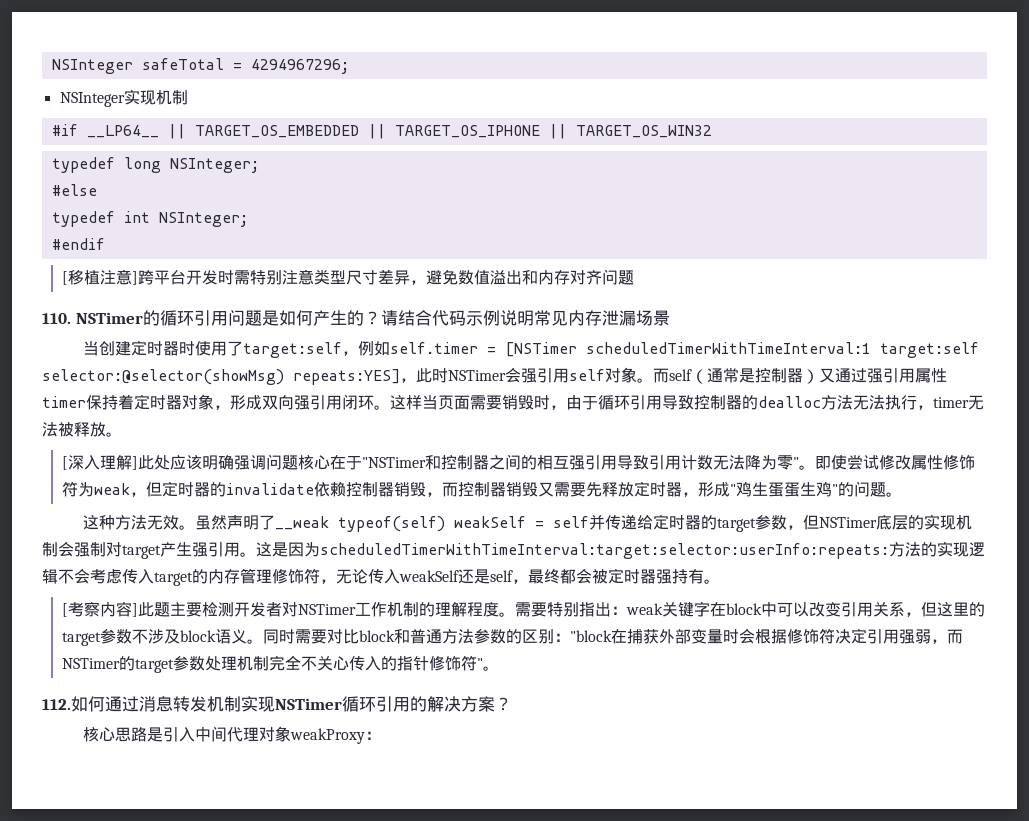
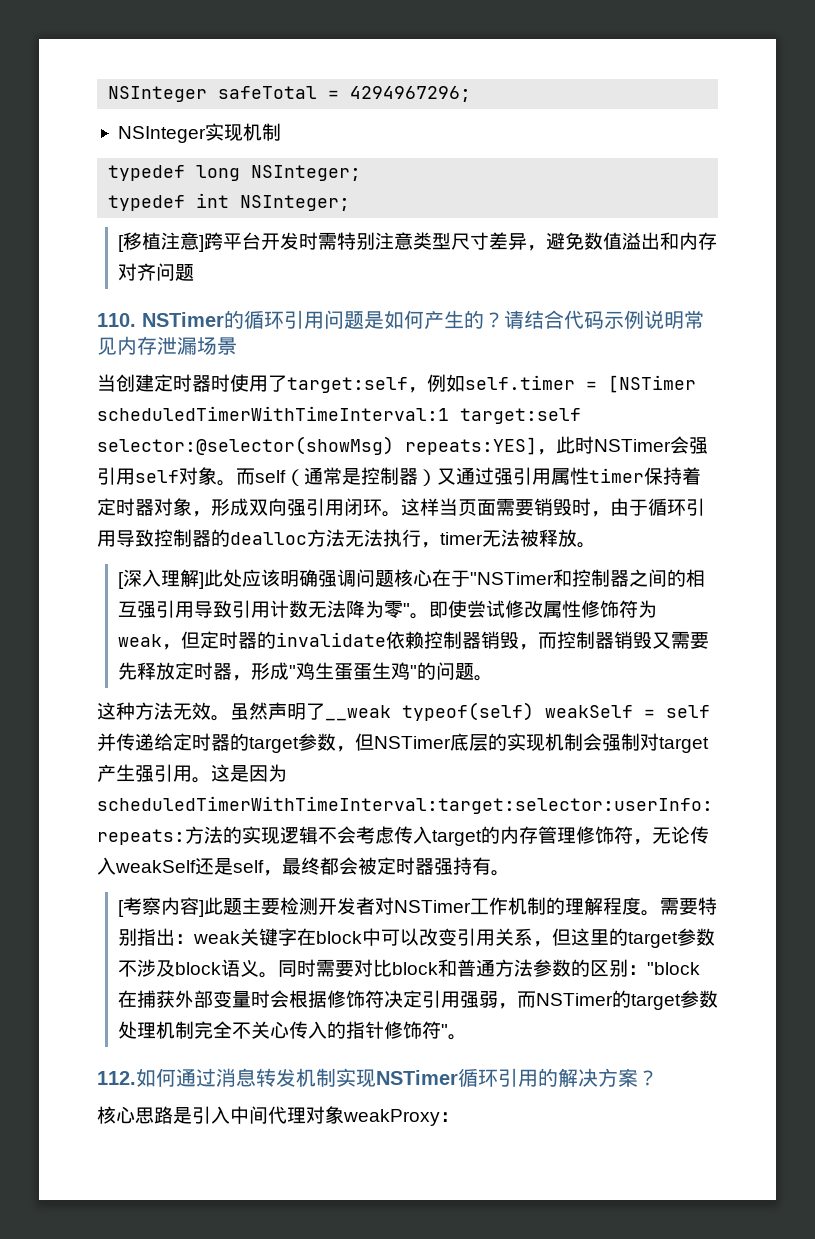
[51,124,712,139] // #if __LP64__ || TARGET_OS_EMBEDDED || TARGET_OS_IPHONE || TARGET_OS_WIN32 -> (281, 132) none
[51,184,97,196] // #else -> (362, 173) none
[51,238,105,250] // #endif -> (351, 203) none

